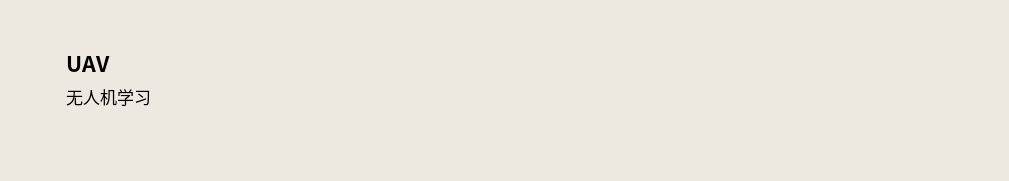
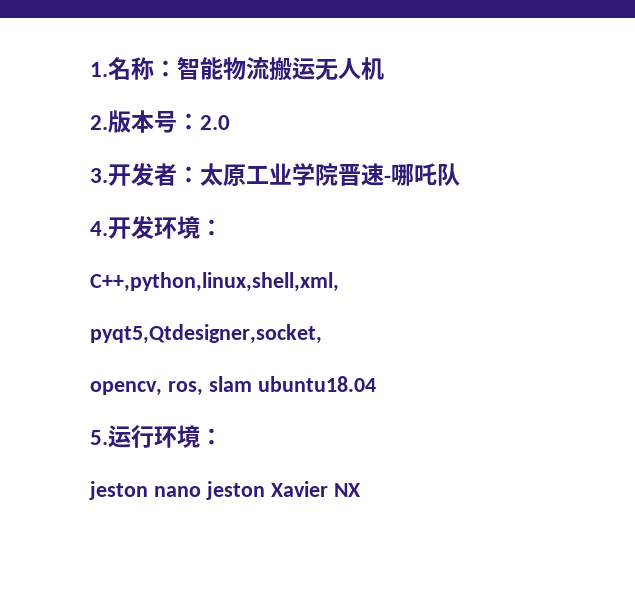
[66,56,110,72] [66,89,151,106] UAV // 无人机学习 -> [90,57,384,81] [90,110,230,133] [90,163,460,186] [90,216,223,239] [90,272,339,292] [90,324,322,344] [90,376,376,396] [90,425,223,448] [89,481,361,500] 1.名称：智能物流搬运无人机 // 2.版本号：2.0 // 3.开发者：太原工业学院晋速-哪吒队 // 4.开发环境： // C++,python,linux,shell,xml, // pyqt5,Qtdesigner,socket, // opencv, ros, slam ubuntu18.04 // 5.运行环境： // jeston nano jeston Xavier NX

